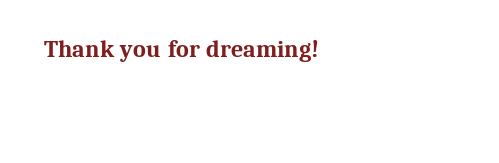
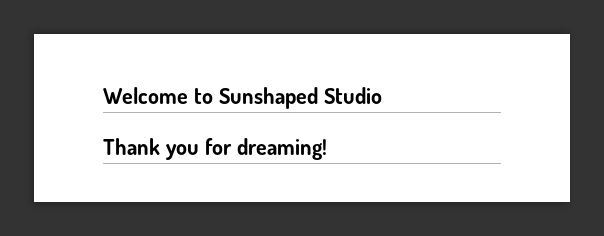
(44, 48) none -> [103,87,382,109] Welcome to Sunshaped Studio //

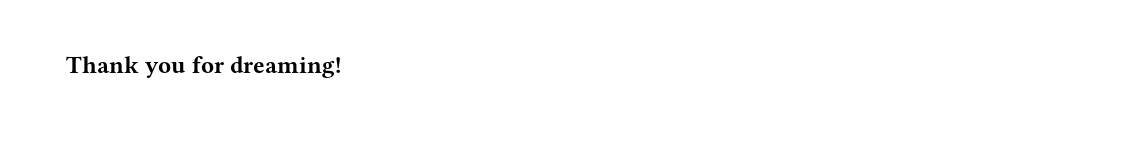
[103,87,382,109] Welcome to Sunshaped Studio // -> (66, 64) none

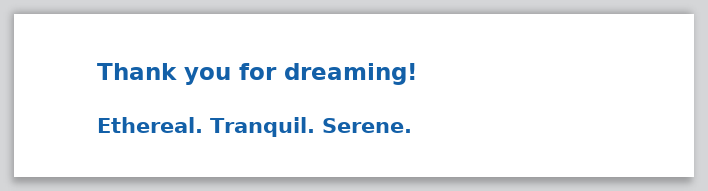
(342, 67) none -> [97,117,412,137] // Ethereal. Tranquil. Serene.

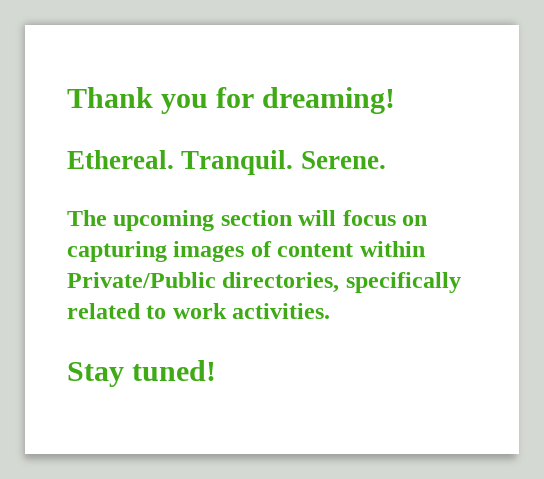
(412, 125) none -> [67,210,428,231] [67,241,425,262] [67,272,461,293] [67,303,331,319] [67,360,217,387] // The upcoming section will focus on capturing images of content within Private/Public directories, specifically related to work activities. // Stay tuned!

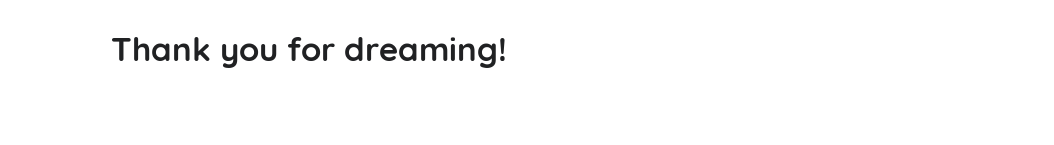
[67,150,386,175] [67,210,428,231] [67,241,425,262] [67,272,461,293] [67,303,331,319] [67,360,217,387] // Ethereal. Tranquil. Serene. // The upcoming section will focus on capturing images of content within Private/Public directories, specifically related to work activities. // Stay tuned! -> (507, 52) none

